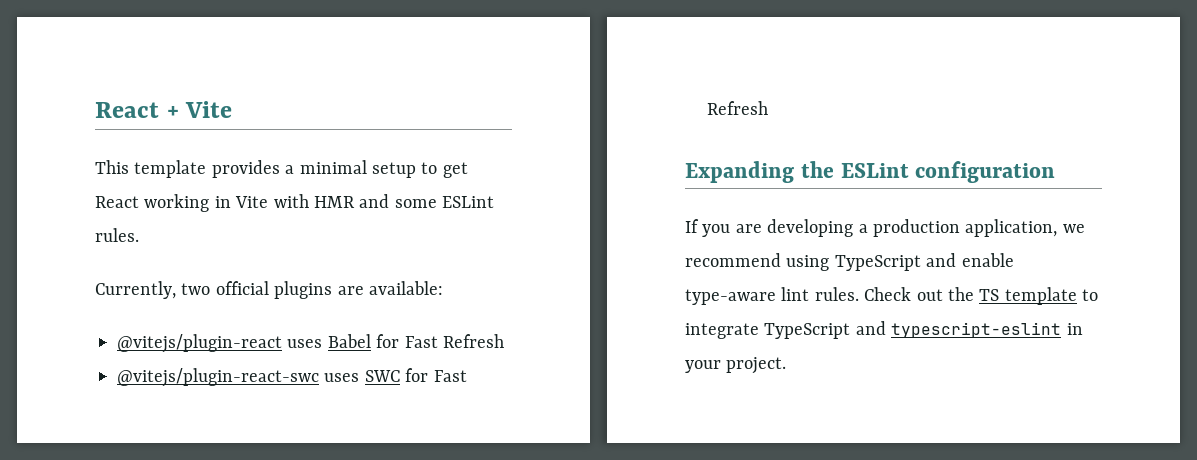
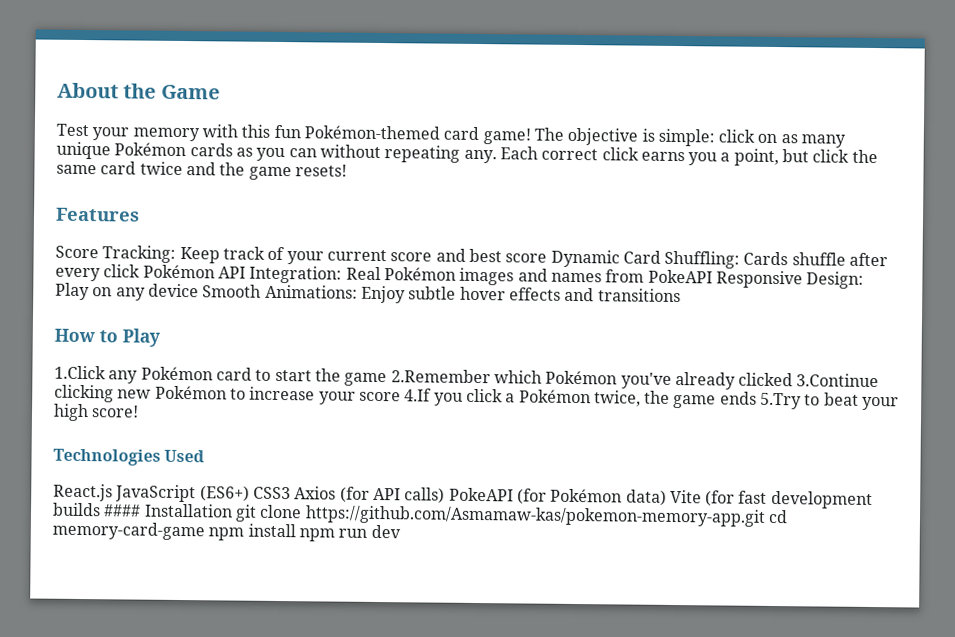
[95,101,233,118] [95,160,468,178] [95,194,495,212] [95,228,139,242] [95,281,443,299] [117,334,504,353] [117,368,467,387] [707,101,768,115] [685,161,1056,183] [685,219,1085,237] [685,253,1014,271] [685,287,1099,305] [685,321,1083,339] [685,357,787,374] React + Vite // This template provides a minimal setup to get React working in Vite with HMR and some ESLint rules. // Currently, two official plugins are available: // @vitejs/plugin-react uses Babel for Fast Refresh // @vitejs/plugin-react-swc uses SWC for Fast Refresh // Expanding the ESLint configuration // If you are developing a production application, we recommend using TypeScript and enable type-aware lint rules. Check out the TS template to integrate TypeScript and typescript-eslint in your project. -> [57,82,220,100] [56,123,847,148] [56,141,878,167] [56,161,347,181] [55,207,140,222] [55,245,889,269] [55,264,865,289] [55,282,681,304] [54,328,161,347] [54,365,880,390] [54,384,900,411] [53,403,140,422] [53,448,206,466] [53,483,873,510] [52,502,788,527] [52,521,401,542] About the Game // Test your memory with this fun Pokémon-themed card game! The objective is simple: click on as many unique Pokémon cards as you can without repeating any. Each correct click earns you a point, but click the same card twice and the game resets! // Features // Score Tracking: Keep track of your current score and best score Dynamic Card Shuffling: Cards shuffle after every click Pokémon API Integration: Real Pokémon images and names from PokeAPI Responsive Design: Play on any device Smooth Animations: Enjoy subtle hover effects and transitions // How to Play // 1.Click any Pokémon card to start the game 2.Remember which Pokémon you've already clicked 3.Continue clicking new Pokémon to increase your score 4.If you click a Pokémon twice, the game ends 5.Try to beat your high score! // Technologies Used // React.js JavaScript (ES6+) CSS3 Axios (for API calls) PokeAPI (for Pokémon data) Vite (for fast development builds #### Installation git clone https://github.com/Asmamaw-kas/pokemon-memory-app.git cd memory-card-game npm install npm run dev

